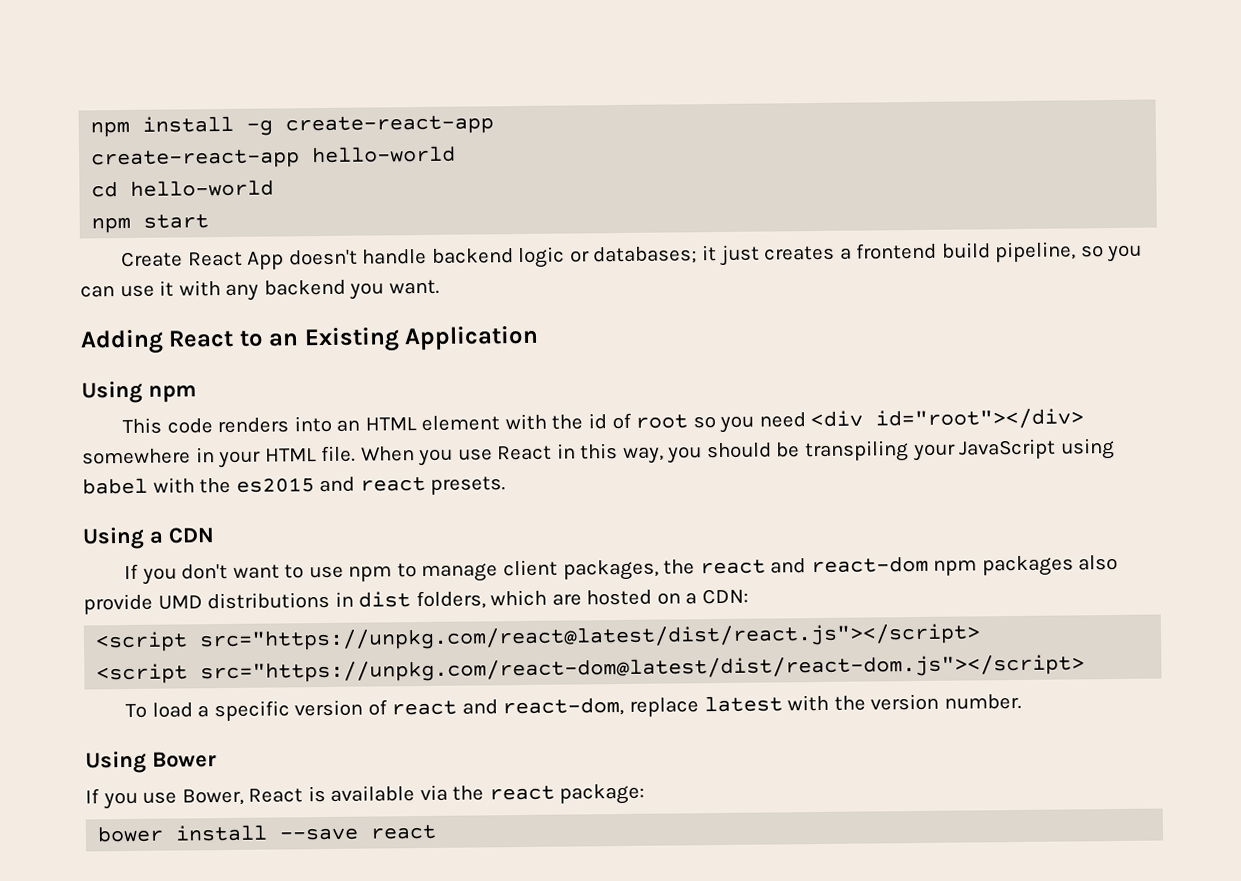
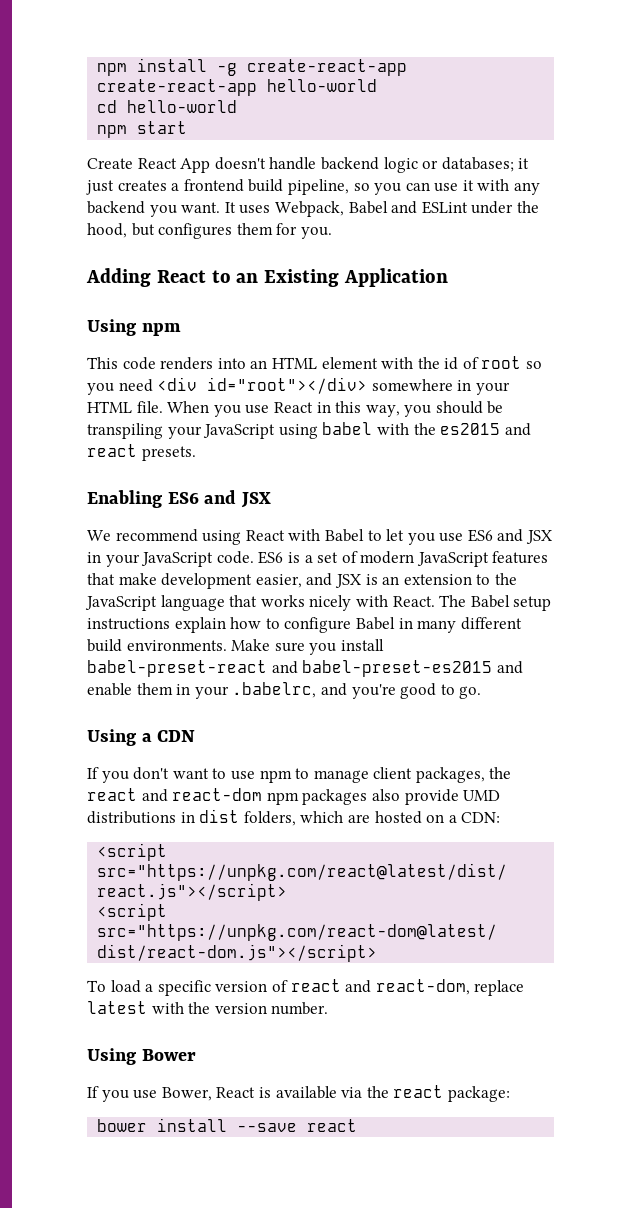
(440, 287) none -> [224,201,539,217] [87,223,332,239] It uses Webpack, Babel and ESLint under the hood, but configures them for you.
(507, 485) none -> [87,490,271,508] [87,529,553,545] [87,551,549,567] [87,573,517,589] [85,595,552,611] [87,617,522,633] [87,639,384,655] [87,660,523,677] [87,682,482,699] // Enabling ES6 and JSX // We recommend using React with Babel to let you use ES6 and JSX in your JavaScript code. ES6 is a set of modern JavaScript features that make development easier, and JSX is an extension to the JavaScript language that works nicely with React. The Babel setup instructions explain how to configure Babel in many different build environments. Make sure you install babel-preset-react and babel-preset-es2015 and enable them in your .babelrc, and you're good to go.

